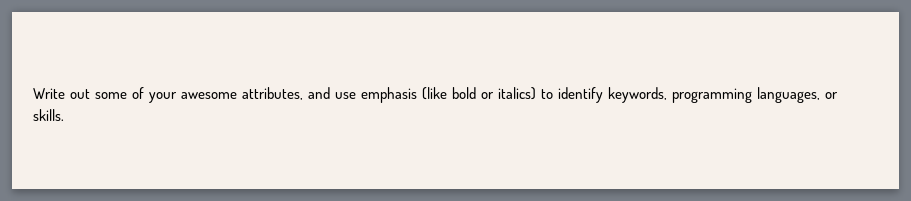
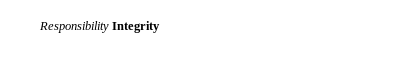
[33,87,838,103] [33,109,64,121] Write out some of your awesome attributes, and use emphasis (like bold or italics) to identify keywords, programming languages, or skills. -> [39,21,161,33] Responsibility Integrity

